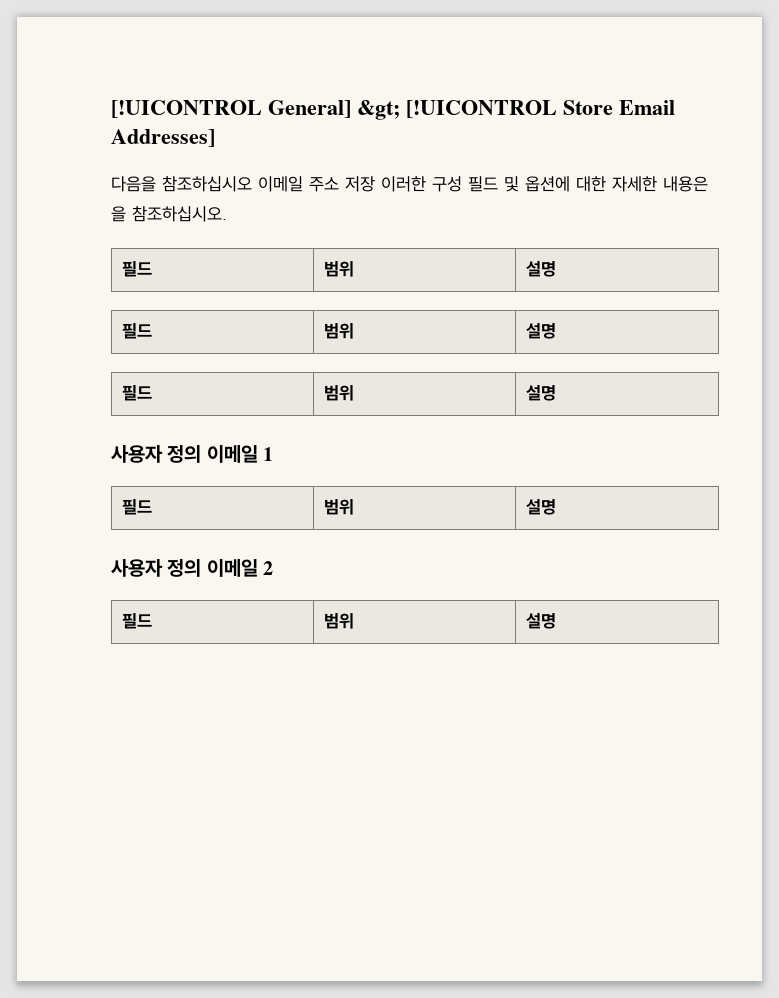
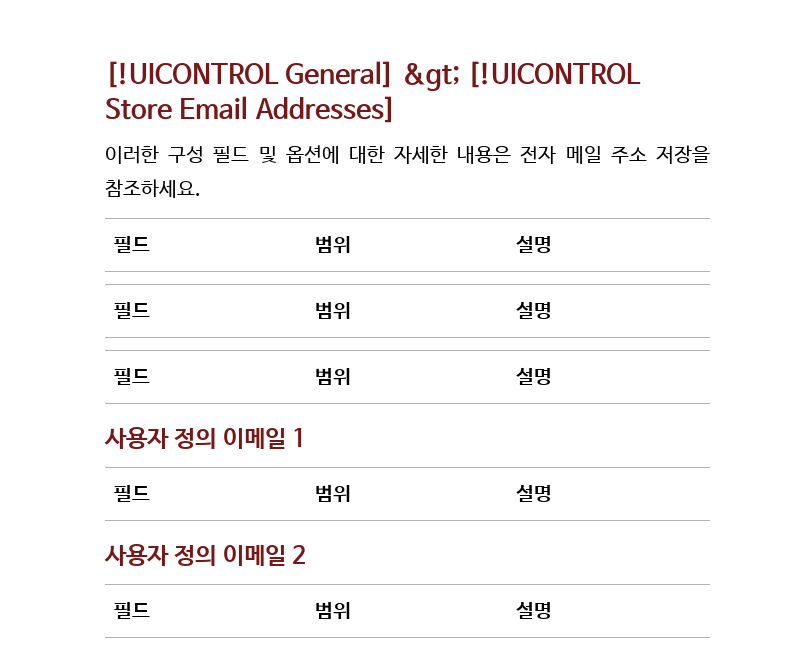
[111,176,375,192] 다음을 참조하십시오 이메일 주소 저장 -> (396, 109) none
[111,206,227,222] 을 참조하십시오. -> [520,145,710,164] [105,179,201,198] 전자 메일 주소 저장을 참조하세요.

